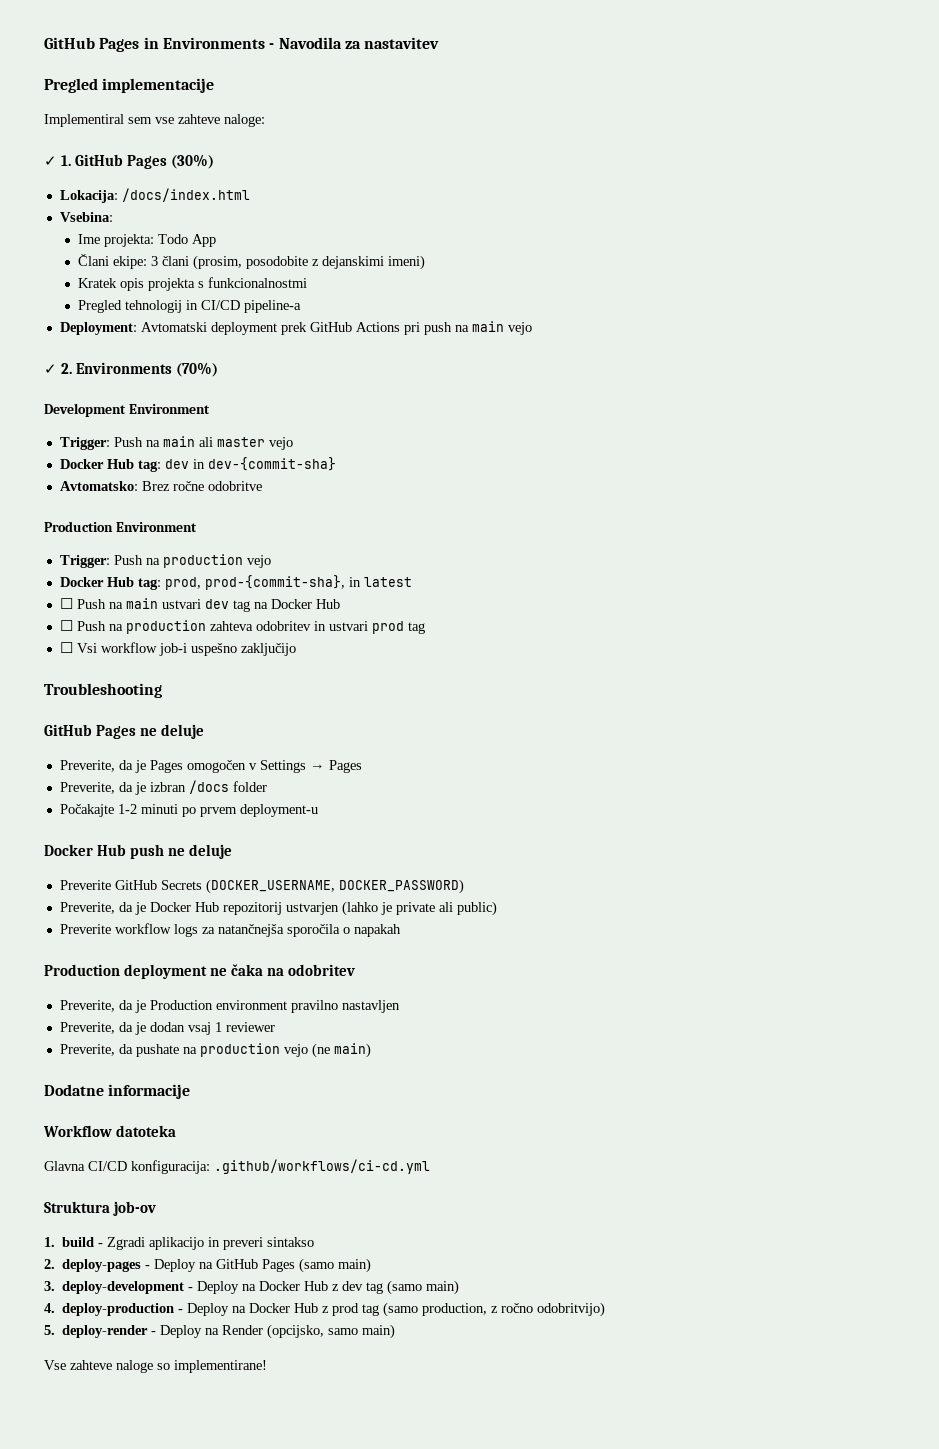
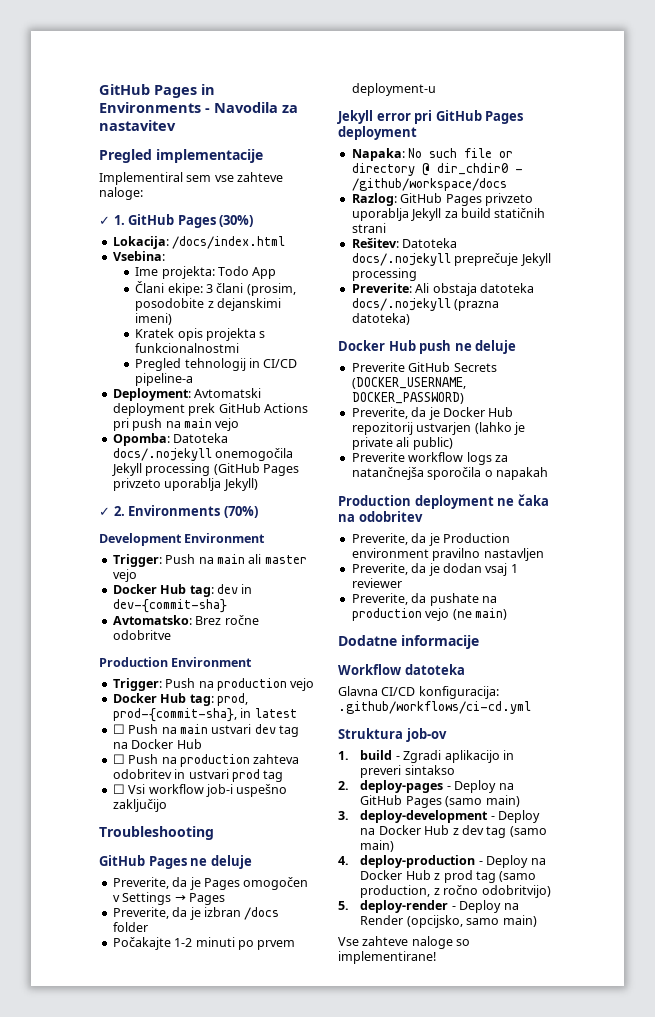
(532, 328) none -> [112,433,229,446] [112,448,294,461] [111,463,299,476] [112,478,258,491] // Opomba: Datoteka docs/.nojekyll onemogočila Jekyll processing (GitHub Pages privzeto uporablja Jekyll)
(318, 810) none -> [337,110,524,124] [338,126,417,140] [351,148,514,161] [351,163,523,176] [351,178,507,191] [351,193,533,206] [351,208,546,221] [351,223,386,233] [351,238,458,248] [351,253,551,266] [351,268,417,281] [351,283,534,296] [351,298,500,311] [351,313,410,325] // Jekyll error pri GitHub Pages deployment // Napaka: No such file or directory @ dir_chdir0 - /github/workspace/docs // Razlog: GitHub Pages privzeto uporablja Jekyll za build statičnih strani // Rešitev: Datoteka docs/.nojekyll preprečuje Jekyll processing // Preverite: Ali obstaja datoteka docs/.nojekyll (prazna datoteka)

